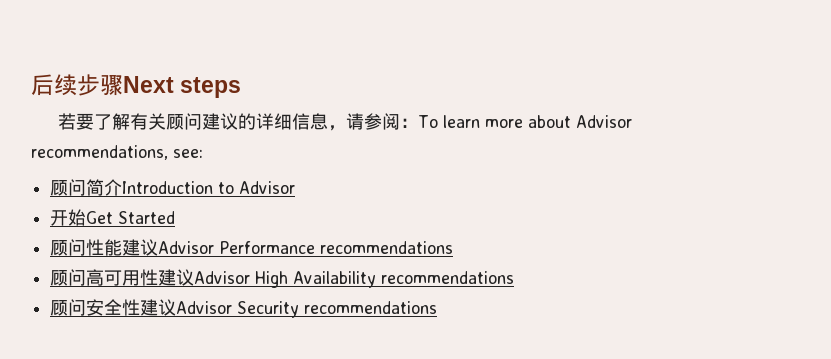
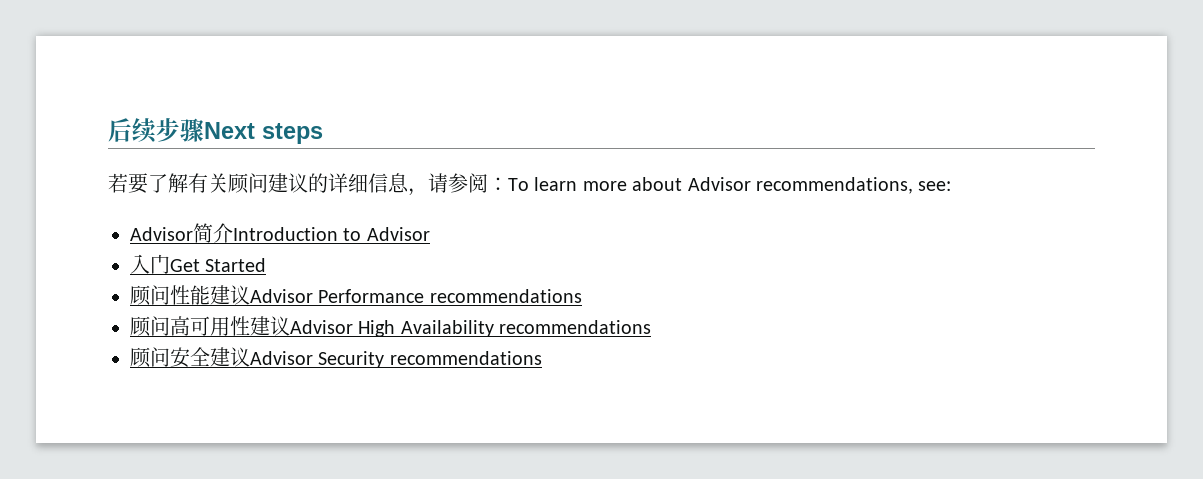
[50,179,87,196] 顾问 -> [130,227,193,241] Advisor
[50,209,87,226] 开始 -> [130,254,170,274] 入门
[122,299,141,316] 性 -> (210, 356) none

